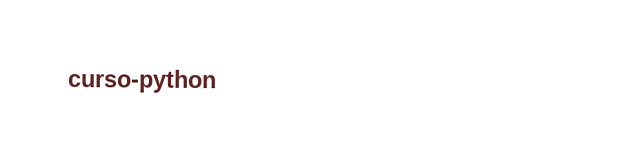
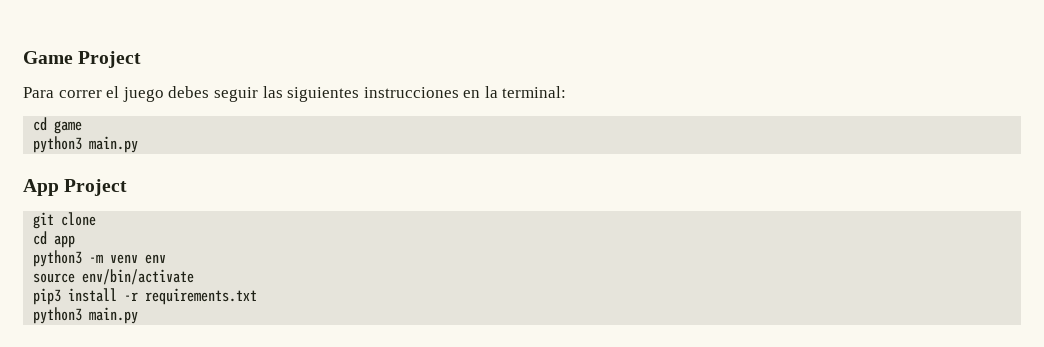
[67,68,217,94] curso-python -> [23,51,142,68] [23,86,567,102] [33,117,83,134] [33,136,139,153] [23,179,128,196] [33,212,97,229] [33,231,76,248] [33,250,167,267] [33,269,195,285] [33,288,258,305] [33,307,139,324] Game Project // Para correr el juego debes seguir las siguientes instrucciones en la terminal: // cd game // python3 main.py // App Project // git clone // cd app // python3 -m venv env // source env/bin/activate // pip3 install -r requirements.txt // python3 main.py

